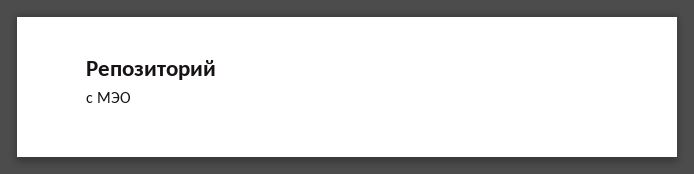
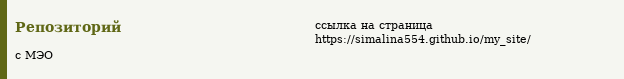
(132, 97) none -> [315,23,433,31] [315,34,531,46] // ссылка на страница https://simalina554.github.io/my_site/

